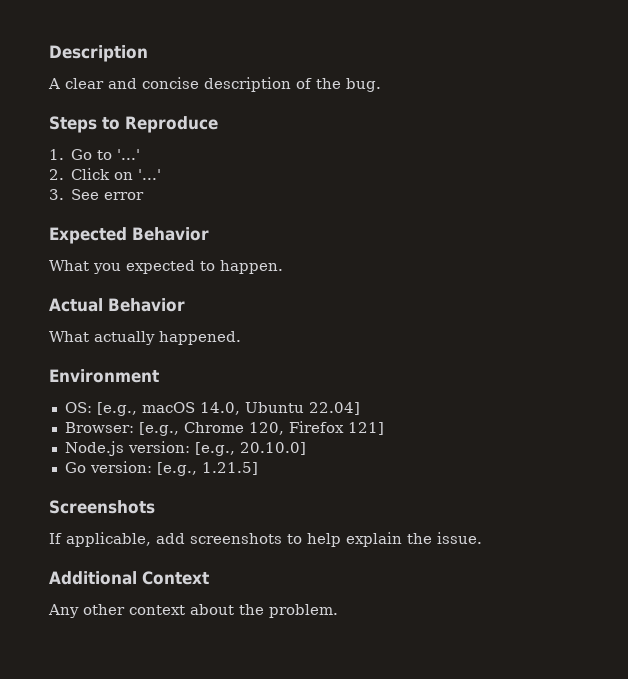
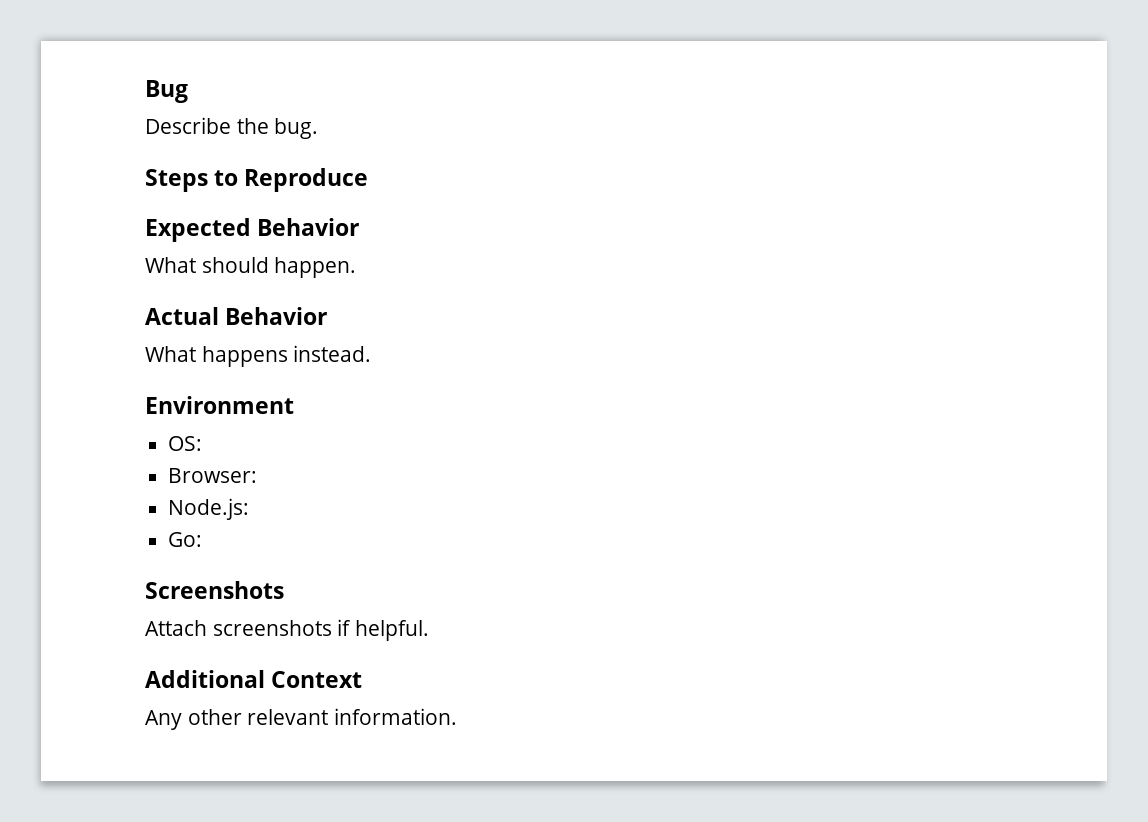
[49,45,148,62] [48,77,312,92] Description // A clear and concise description of -> [145,80,188,103] [145,117,231,134] Bug // Describe
[49,149,141,160] [49,168,162,180] [49,189,145,200] // 1. Go to '...' // 2. Click on '...' // 3. See error -> (369, 180) none
[93,260,215,274] you expected to -> [201,257,269,273] should
[94,331,241,345] actually happened. -> [201,345,372,367] happens instead.
[96,402,360,416] [64,421,384,436] [64,441,306,456] [64,461,258,476] [49,500,155,514] [49,532,482,547] [e.g., macOS 14.0, Ubuntu 22.04] // Browser: [e.g., Chrome 120, Firefox 121] // Node.js version: [e.g., 20.10.0] // Go version: [e.g., 1.21.5] // Screenshots // If applicable, add screenshots to help explain the issue. -> [168,468,258,483] [168,498,250,520] [168,532,203,547] [145,581,284,599] [145,619,430,641] // Browser: // Node.js: // Go: // Screenshots // Attach screenshots if helpful.
[129,604,338,618] context about the problem. -> [247,708,458,725] relevant information.

